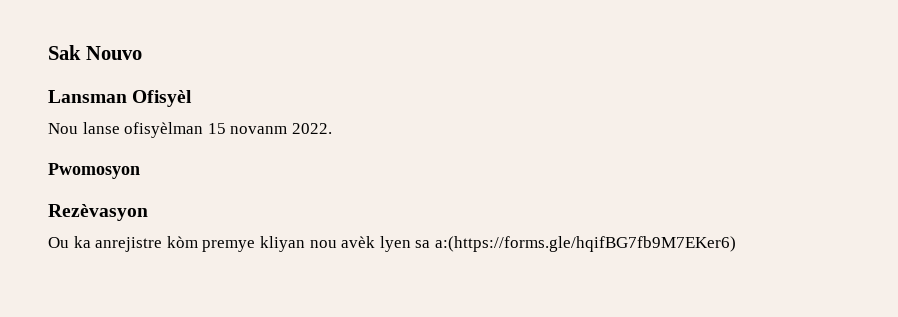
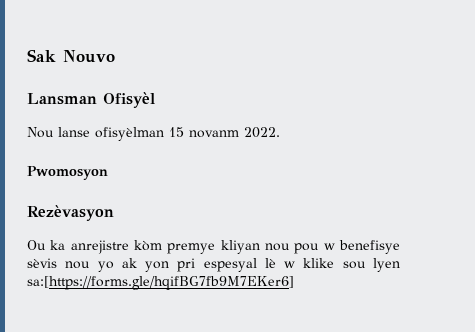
[341,236,736,252] avèk lyen sa a:(https://forms.gle/hqifBG7fb9M7EKer6) -> [294,240,400,254] [27,258,400,272] [27,276,294,290] pou w benefisye sèvis nou yo ak yon pri espesyal lè w klike sou lyen sa:[https://forms.gle/hqifBG7fb9M7EKer6]

